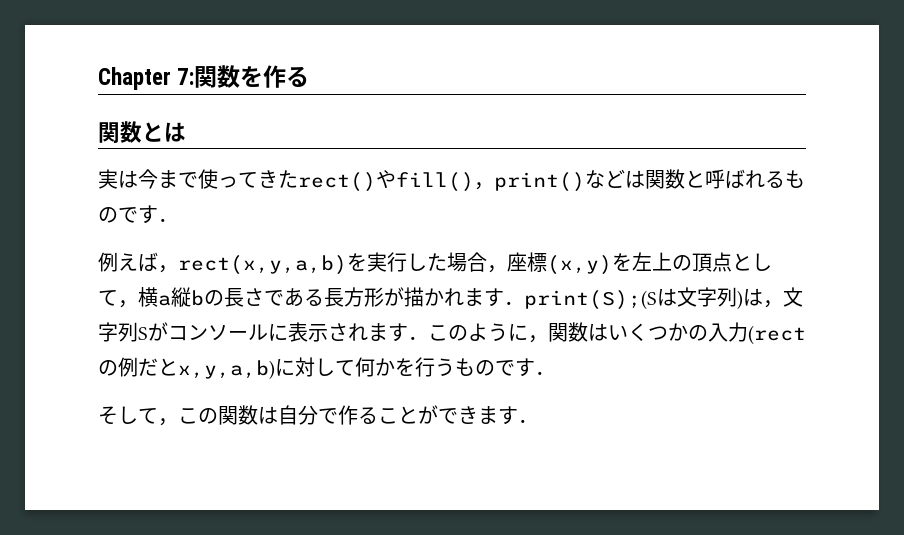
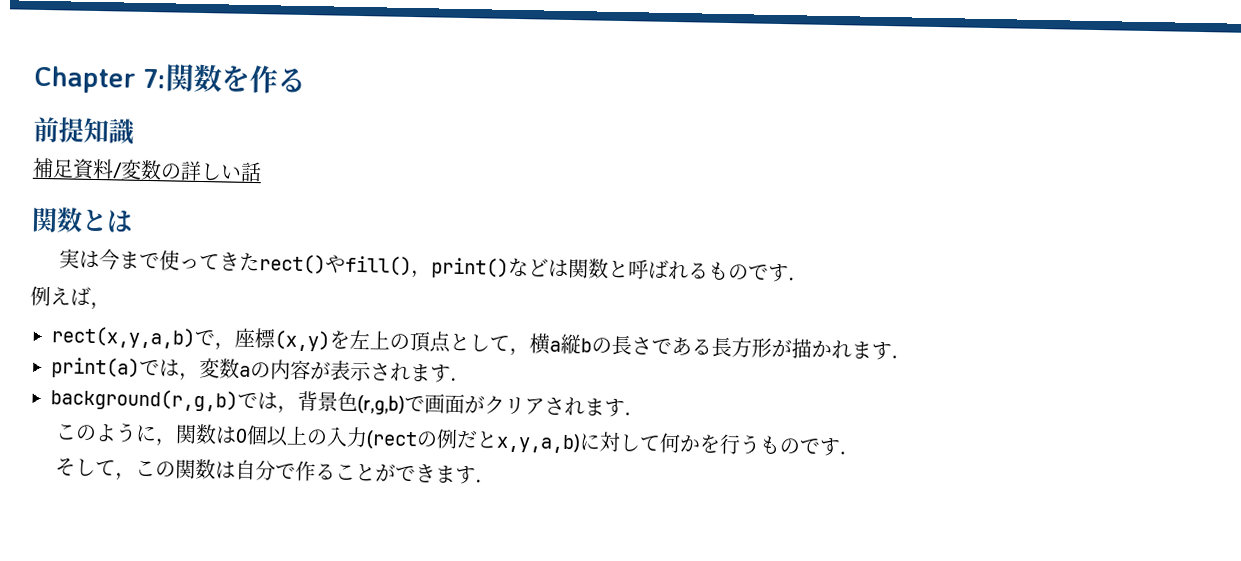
(310, 76) none -> [33,116,136,145] [32,157,262,183] // 前提知識 // 補足資料/変数の詳しい話
[178,252,487,275] rect(x,y,a,b)を実行した場合 -> [51,326,215,349] // rect(x,y,a,b)で
[524,287,803,310] [98,322,428,342] print(S);(Sは文字列)は，文字列Sがコンソールに表示されます． -> [51,357,471,383] [50,388,645,418] // print(a)では，変数aの内容が表示されます． // background(r,g,b)では，背景色(r,g,b)で画面がクリアされます． //
[608,323,688,341] いくつか -> [234,424,308,447] 0個以上

